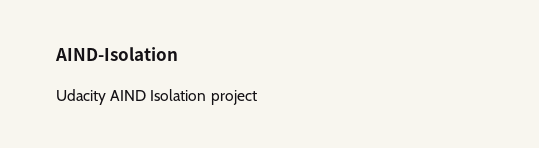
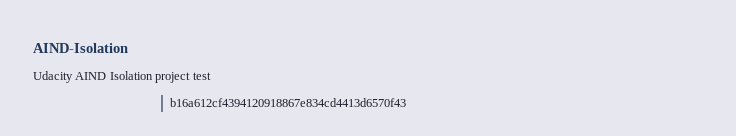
(257, 97) none -> [192,72,211,80] [169,98,406,107] test // b16a612cf4394120918867e834cd4413d6570f43

